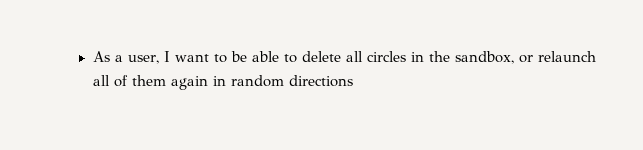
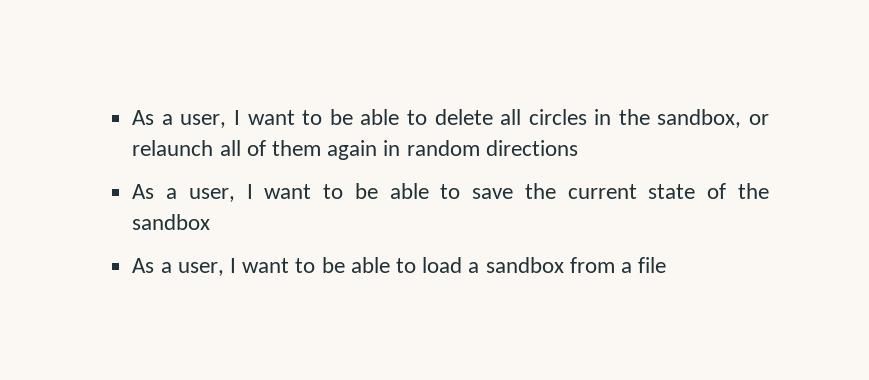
(353, 81) none -> [132,183,770,202] [132,214,211,230] [132,257,667,276] // As a user, I want to be able to save the current state of the sandbox // As a user, I want to be able to load a sandbox from a file

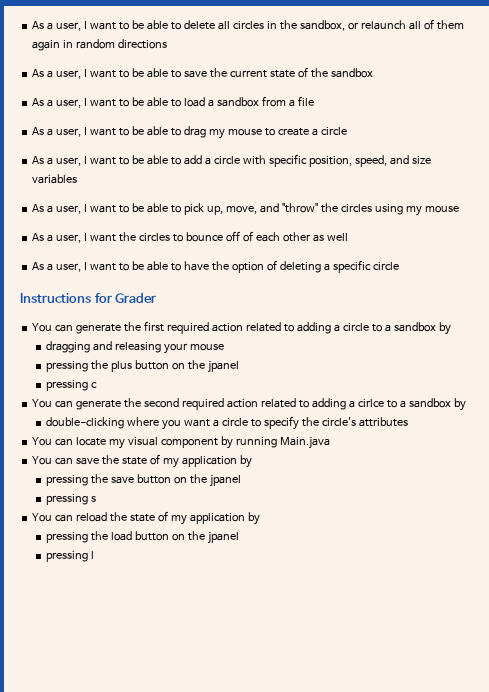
(667, 265) none -> [32,126,347,139] [32,154,431,167] [32,174,78,184] [32,203,459,216] [32,231,348,243] [32,260,399,273] [20,293,157,303] [32,321,451,335] [46,341,225,354] [46,360,239,373] [46,380,98,391] [32,398,466,411] [46,416,408,430] [32,436,330,449] [32,454,252,468] [46,474,241,487] [46,494,97,505] [32,511,260,525] [46,531,239,544] [46,551,95,562] // As a user, I want to be able to drag my mouse to create a circle // As a user, I want to be able to add a circle with specific position, speed, and size variables // As a user, I want to be able to pick up, move, and "throw" the circles using my mouse // As a user, I want the circles to bounce off of each other as well // As a user, I want to be able to have the option of deleting a specific circle // Instructions for Grader // You can generate the first required action related to adding a circle to a sandbox by // dragging and releasing your mouse // pressing the plus button on the jpanel // pressing c // You can generate the second required action related to adding a cirlce to a sandbox by // double-clicking where you want a circle to specify the circle's attributes // You can locate my visual component by running Main.java // You can save the state of my application by // pressing the save button on the jpanel // pressing s // You can reload the state of my application by // pressing the load button on the jpanel // pressing l

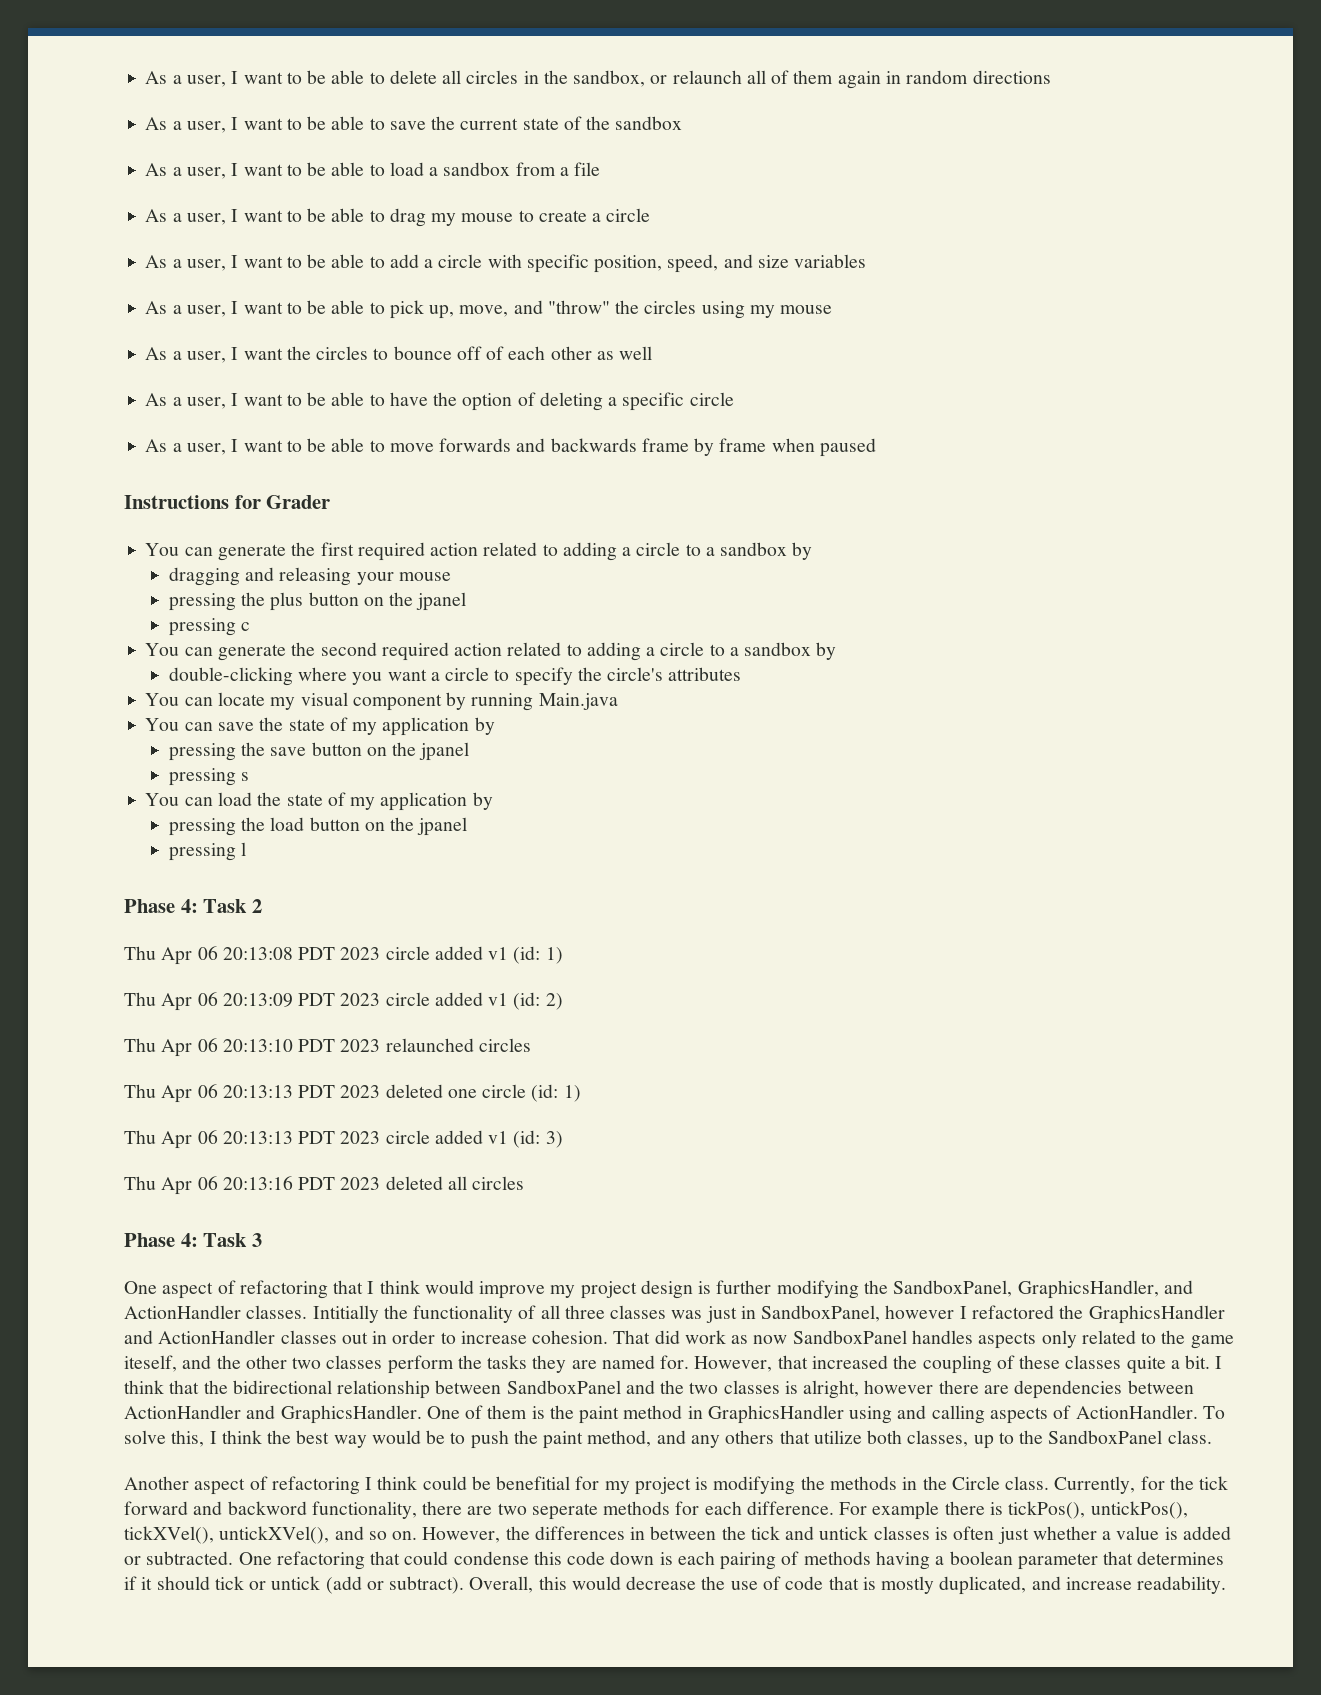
(399, 266) none -> [145,438,876,457] // As a user, I want to be able to move forwards and backwards frame by frame when paused
[357,399,384,407] cirlce -> [660,642,705,656] circle
[76,512,108,522] reload -> [217,792,252,806] load
(95, 555) none -> [124,899,262,913] [124,946,563,965] [124,992,563,1011] [124,1038,531,1057] [124,1084,581,1103] [124,1130,563,1149] [124,1176,525,1195] [124,1233,262,1247] [124,1280,1193,1299] [124,1305,1225,1324] [124,1330,1234,1349] [124,1355,1223,1374] [124,1380,1194,1399] [124,1405,1225,1424] [124,1430,1212,1449] [124,1476,1229,1495] [124,1501,1188,1520] [124,1526,1231,1544] [124,1551,1225,1570] [124,1576,1227,1595] // Phase 4: Task 2 // Thu Apr 06 20:13:08 PDT 2023 circle added v1 (id: 1) // Thu Apr 06 20:13:09 PDT 2023 circle added v1 (id: 2) // Thu Apr 06 20:13:10 PDT 2023 relaunched circles // Thu Apr 06 20:13:13 PDT 2023 deleted one circle (id: 1) // Thu Apr 06 20:13:13 PDT 2023 circle added v1 (id: 3) // Thu Apr 06 20:13:16 PDT 2023 deleted all circles // Phase 4: Task 3 // One aspect of refactoring that I think would improve my project design is further modifying the SandboxPanel, GraphicsHandler, and ActionHandler classes. Intitially the functionality of all three classes was just in SandboxPanel, however I refactored the GraphicsHandler and ActionHandler classes out in order to increase cohesion. That did work as now SandboxPanel handles aspects only related to the game iteself, and the other two classes perform the tasks they are named for. However, that increased the coupling of these classes quite a bit. I think that the bidirectional relationship between SandboxPanel and the two classes is alright, however there are dependencies between ActionHandler and GraphicsHandler. One of them is the paint method in GraphicsHandler using and calling aspects of ActionHandler. To solve this, I think the best way would be to push the paint method, and any others that utilize both classes, up to the SandboxPanel class. // Another aspect of refactoring I think could be benefitial for my project is modifying the methods in the Circle class. Currently, for the tick forward and backword functionality, there are two seperate methods for each difference. For example there is tickPos(), untickPos(), tickXVel(), untickXVel(), and so on. However, the differences in between the tick and untick classes is often just whether a value is added or subtracted. One refactoring that could condense this code down is each pairing of methods having a boolean parameter that determines if it should tick or untick (add or subtract). Overall, this would decrease the use of code that is mostly duplicated, and increase readability.

